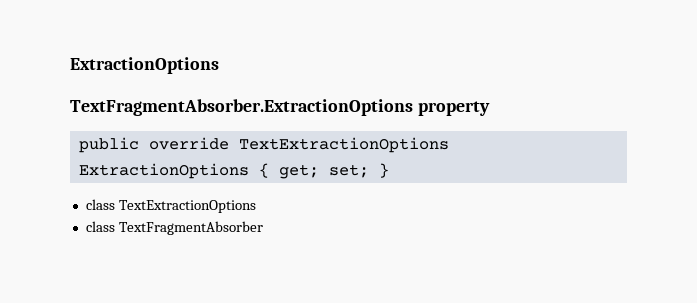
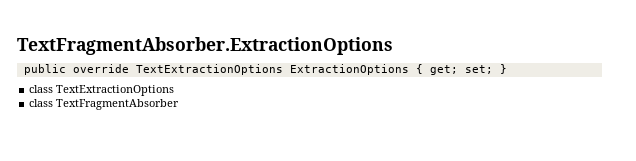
[70,57,219,74] ExtractionOptions // -> (17, 46) none
[417,101,490,116] property -> (393, 46) none

